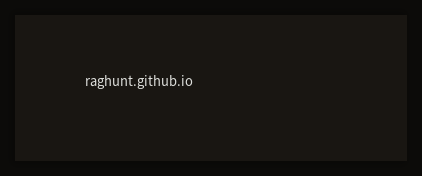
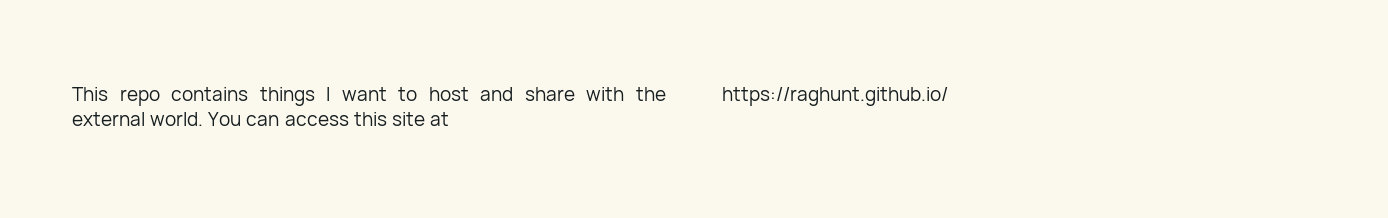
[85,75,193,89] raghunt.github.io -> [72,87,666,106] [72,112,449,126] [722,87,948,106] This repo contains things I want to host and share with the external world. You can access this site at https://raghunt.github.io/

